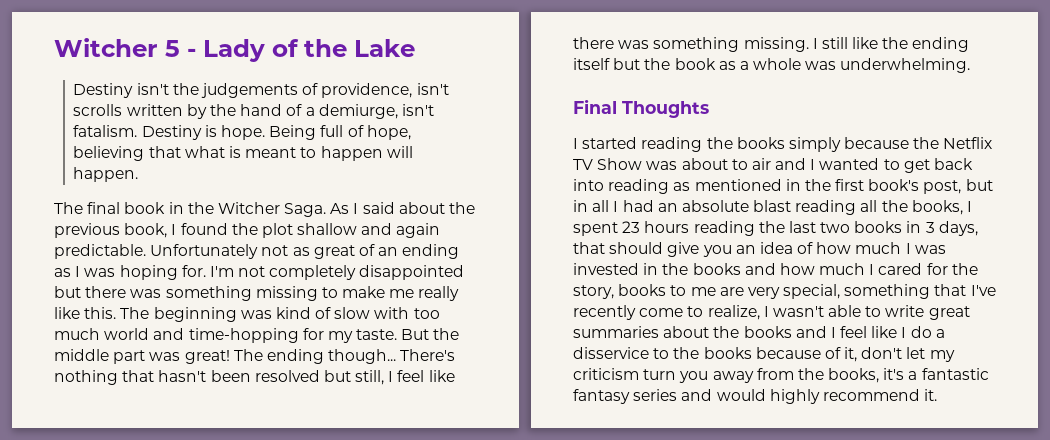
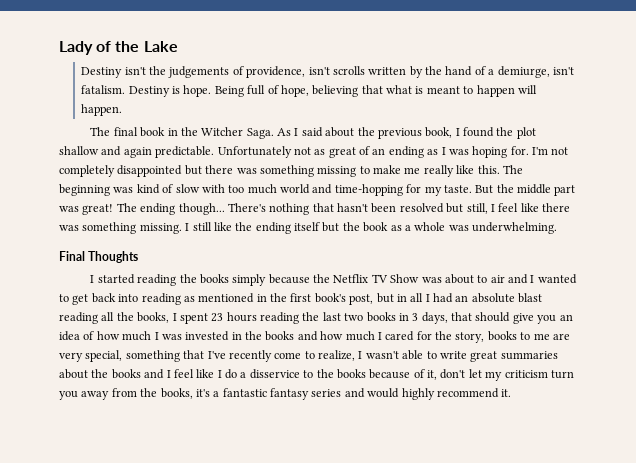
[54,38,196,57] Witcher 5 - -> (59, 48) none

